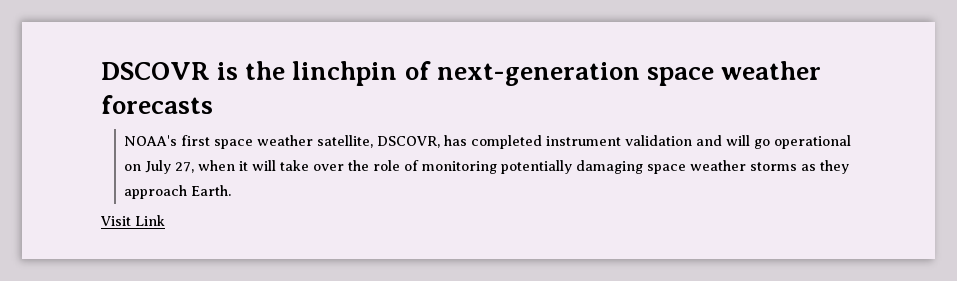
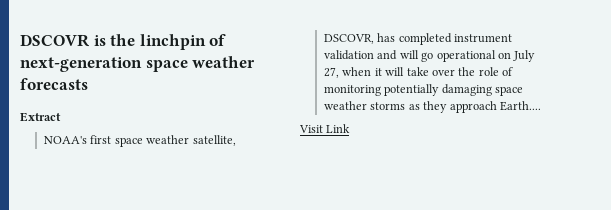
(213, 104) none -> [20,112,61,122] // Extract
[191,185,232,196] Earth. -> [499,101,541,111] Earth....

